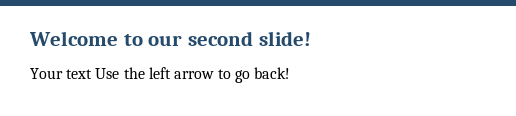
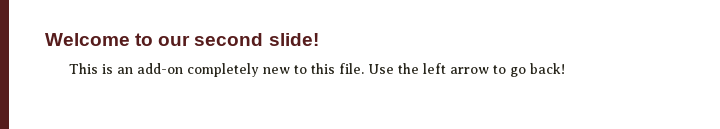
[30,68,93,79] Your text -> [69,63,365,77] This is an add-on completely new to this file.

